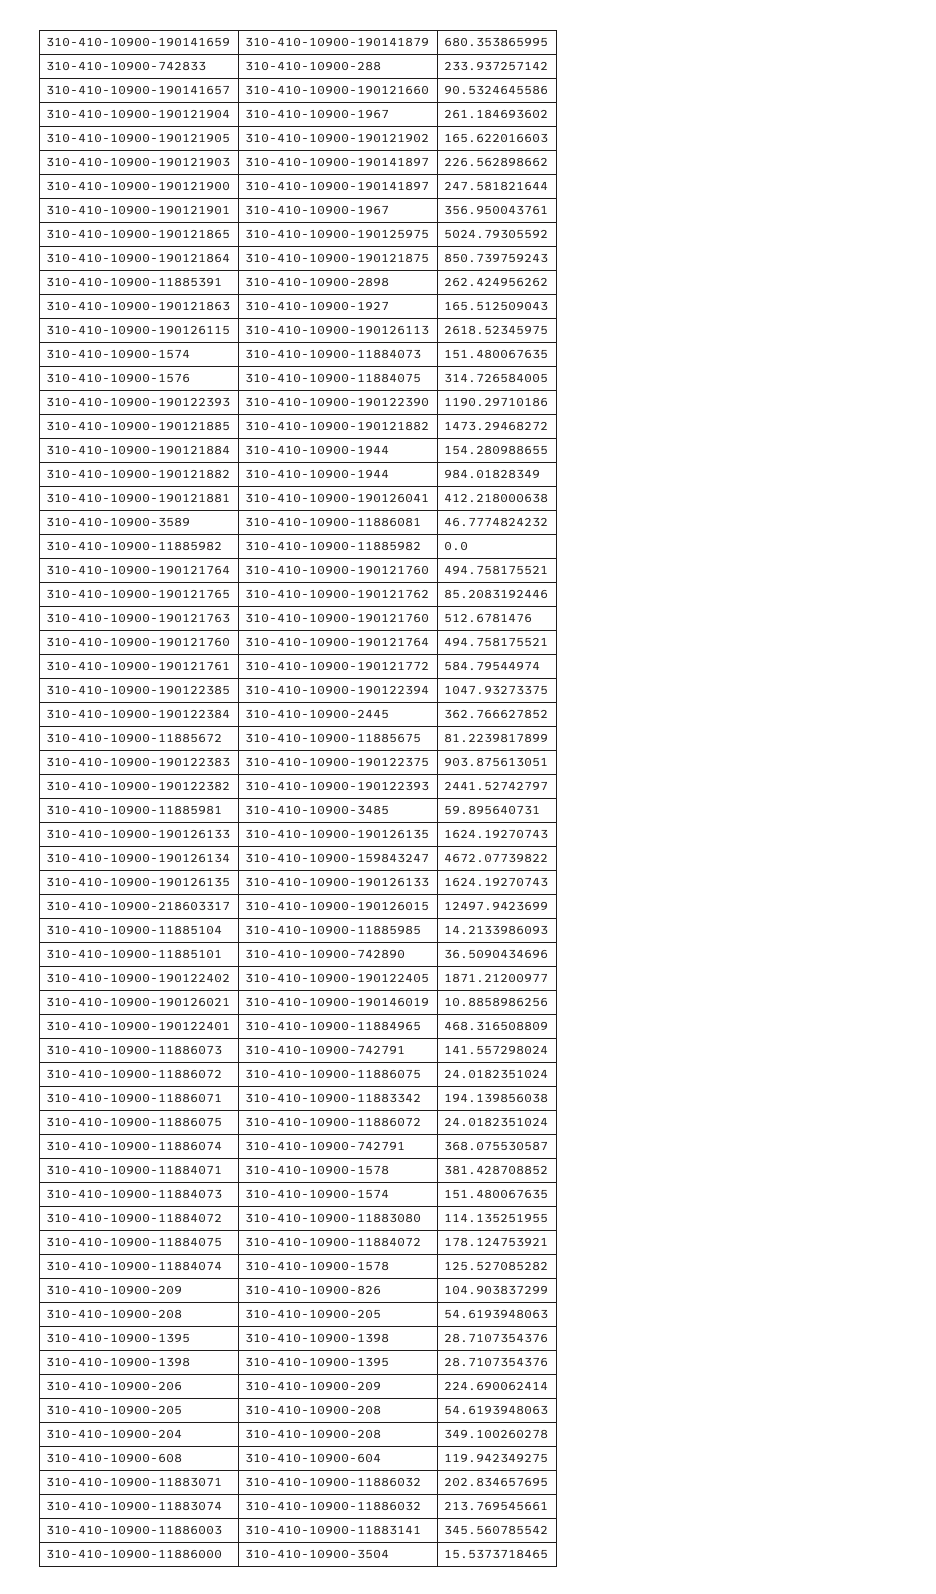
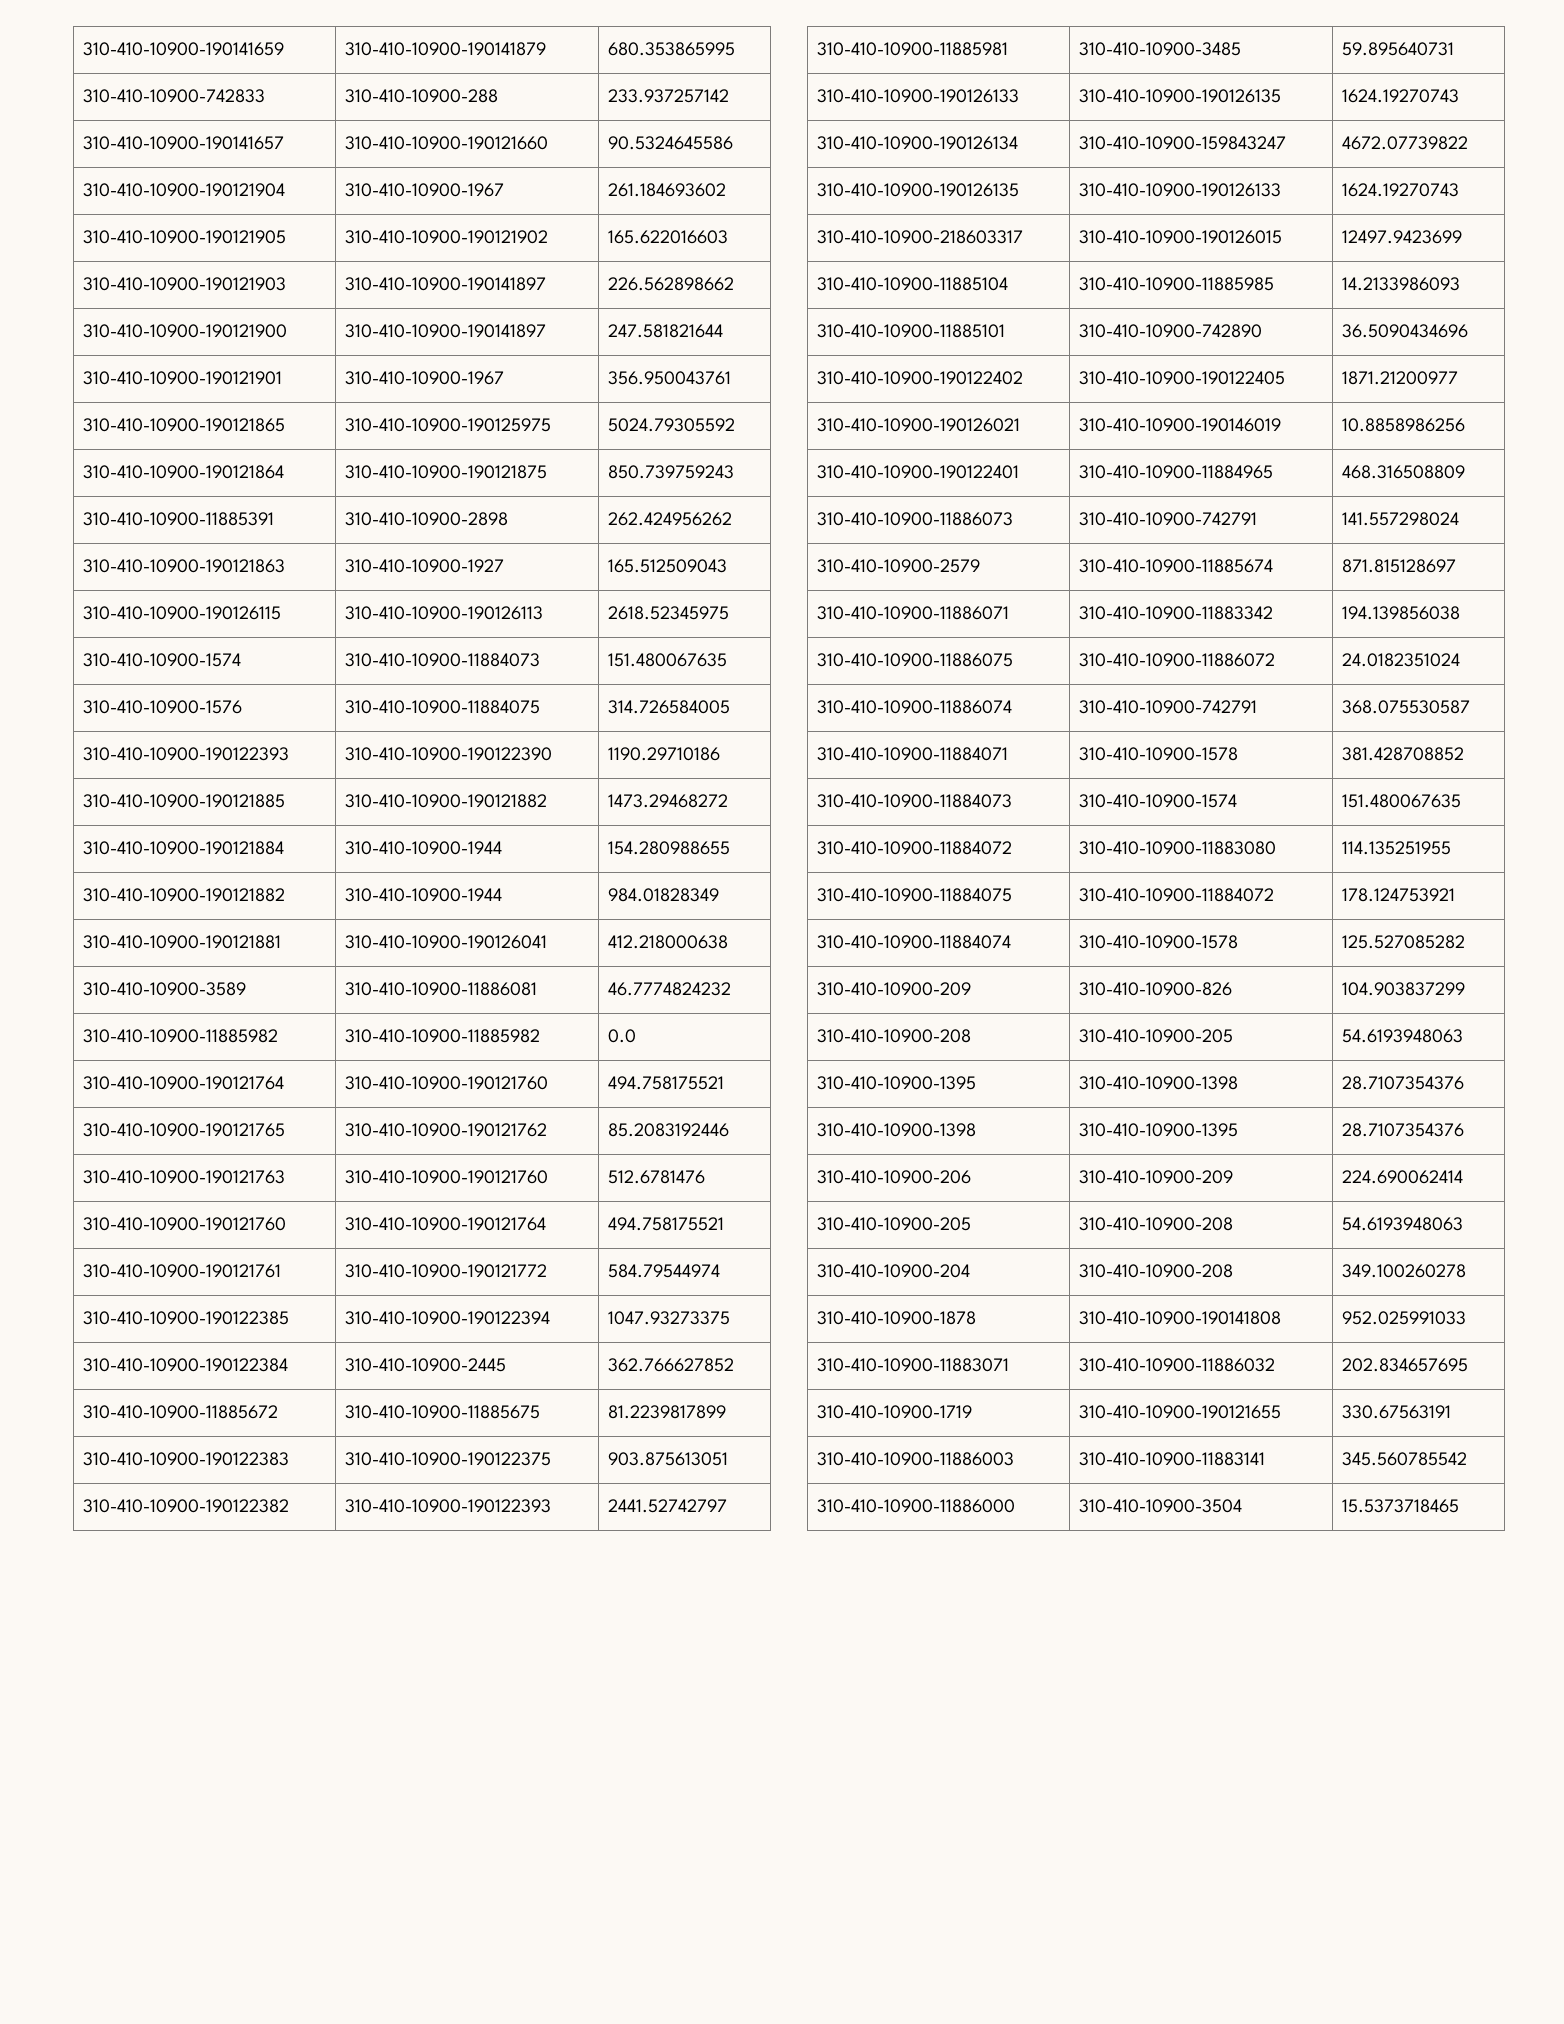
[46,1069,223,1079] [245,1069,422,1079] [444,1069,549,1079] 310-410-10900-11886072 | 310-410-10900-11886075 | 24.0182351024 -> [816,559,980,573] [1078,559,1273,573] [1341,559,1456,573] 310-410-10900-2579 | 310-410-10900-11885674 | 871.815128697
[46,1453,183,1463] [245,1453,382,1463] [444,1453,549,1463] 310-410-10900-608 | 310-410-10900-604 | 119.942349275 -> [816,1311,976,1325] [1078,1311,1281,1325] [1341,1311,1466,1325] 310-410-10900-1878 | 310-410-10900-190141808 | 952.025991033
[46,1501,223,1511] [245,1501,422,1511] [444,1501,549,1511] 310-410-10900-11883074 | 310-410-10900-11886032 | 213.769545661 -> [816,1405,972,1419] [1078,1405,1281,1419] [1341,1405,1451,1419] 310-410-10900-1719 | 310-410-10900-190121655 | 330.67563191

